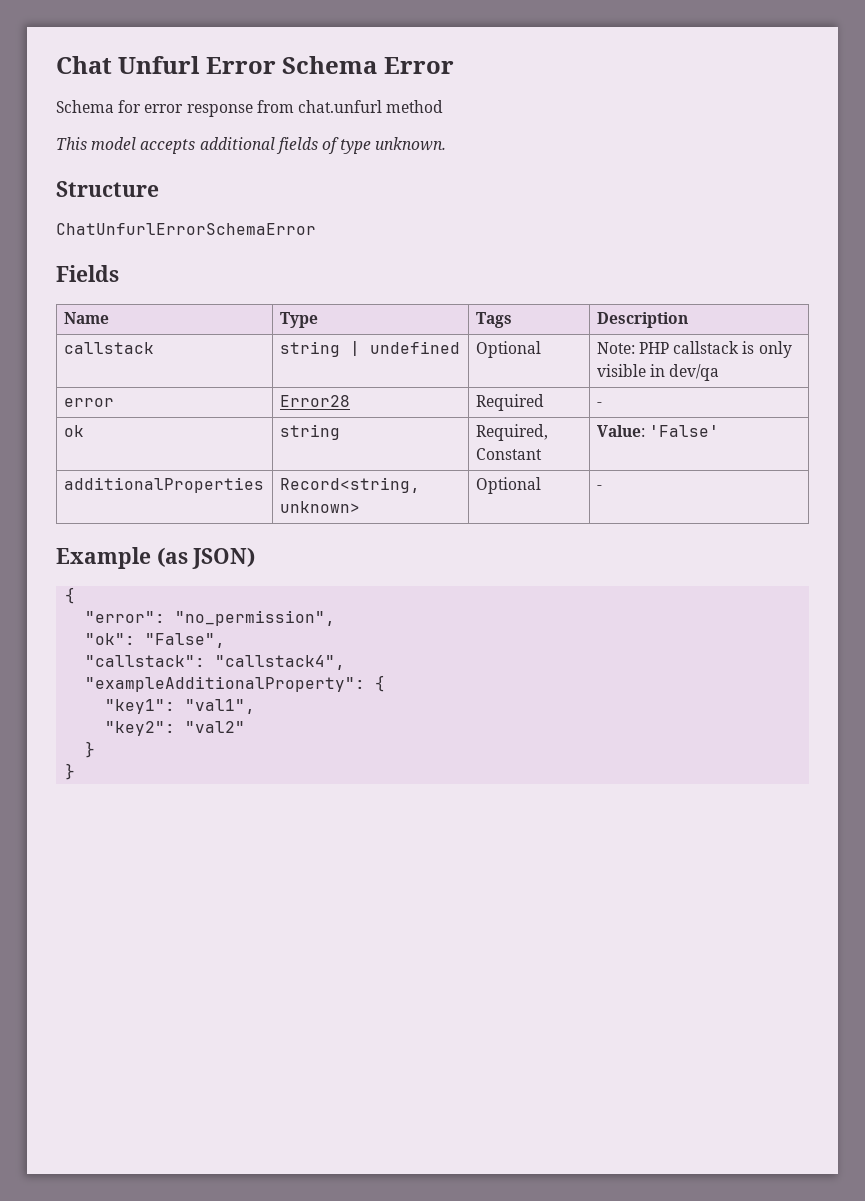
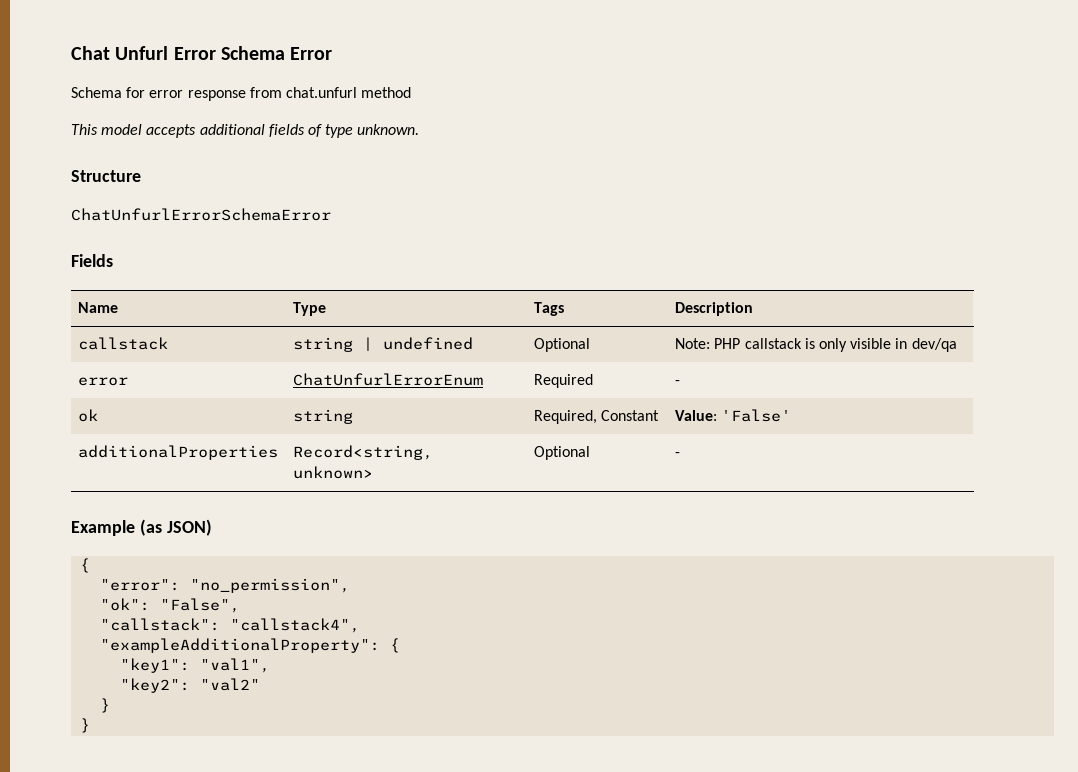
[279,395,350,407] Error28 -> [293,373,484,386] ChatUnfurlErrorEnum

